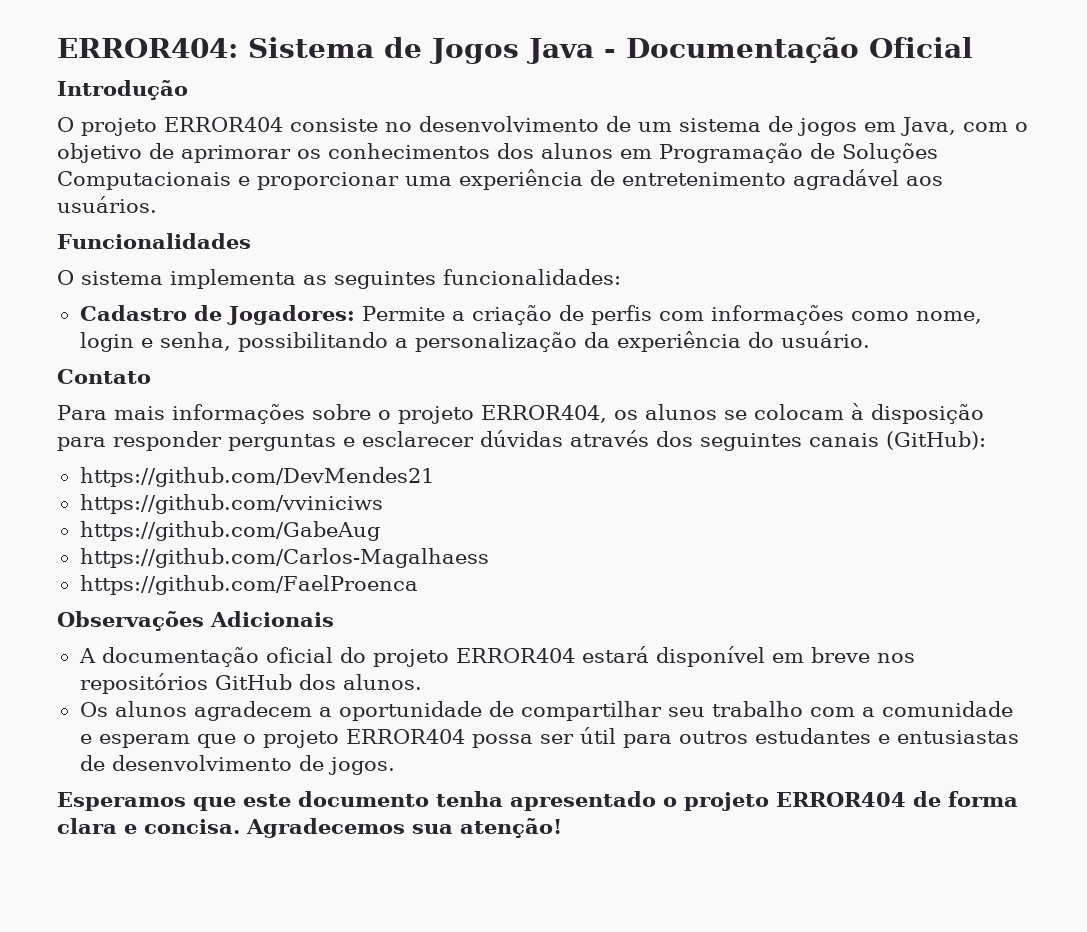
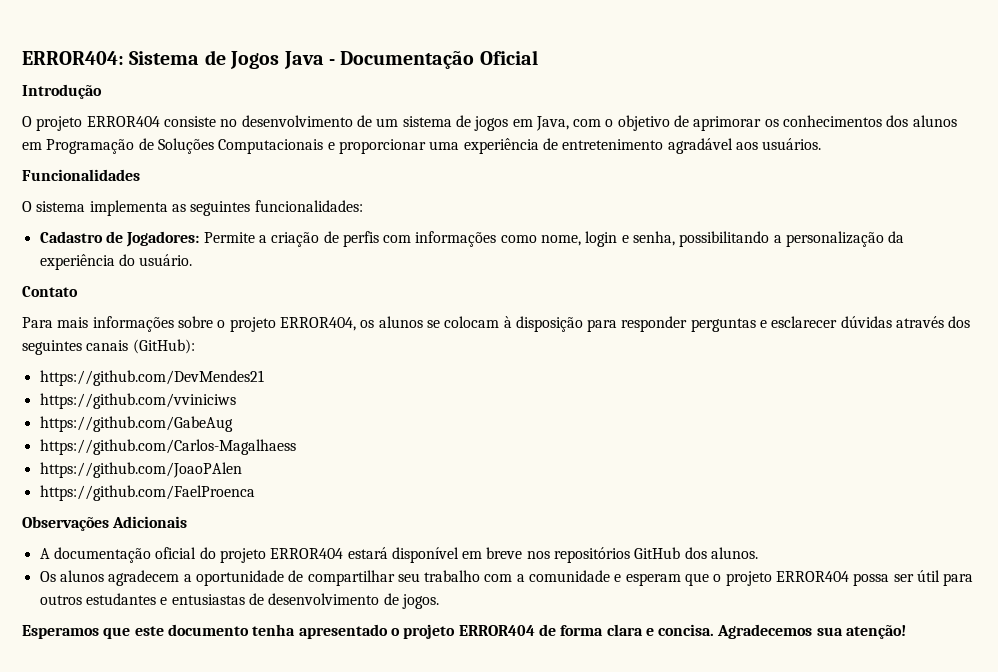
(489, 558) none -> [39,462,242,478] // https://github.com/JoaoPAlen

